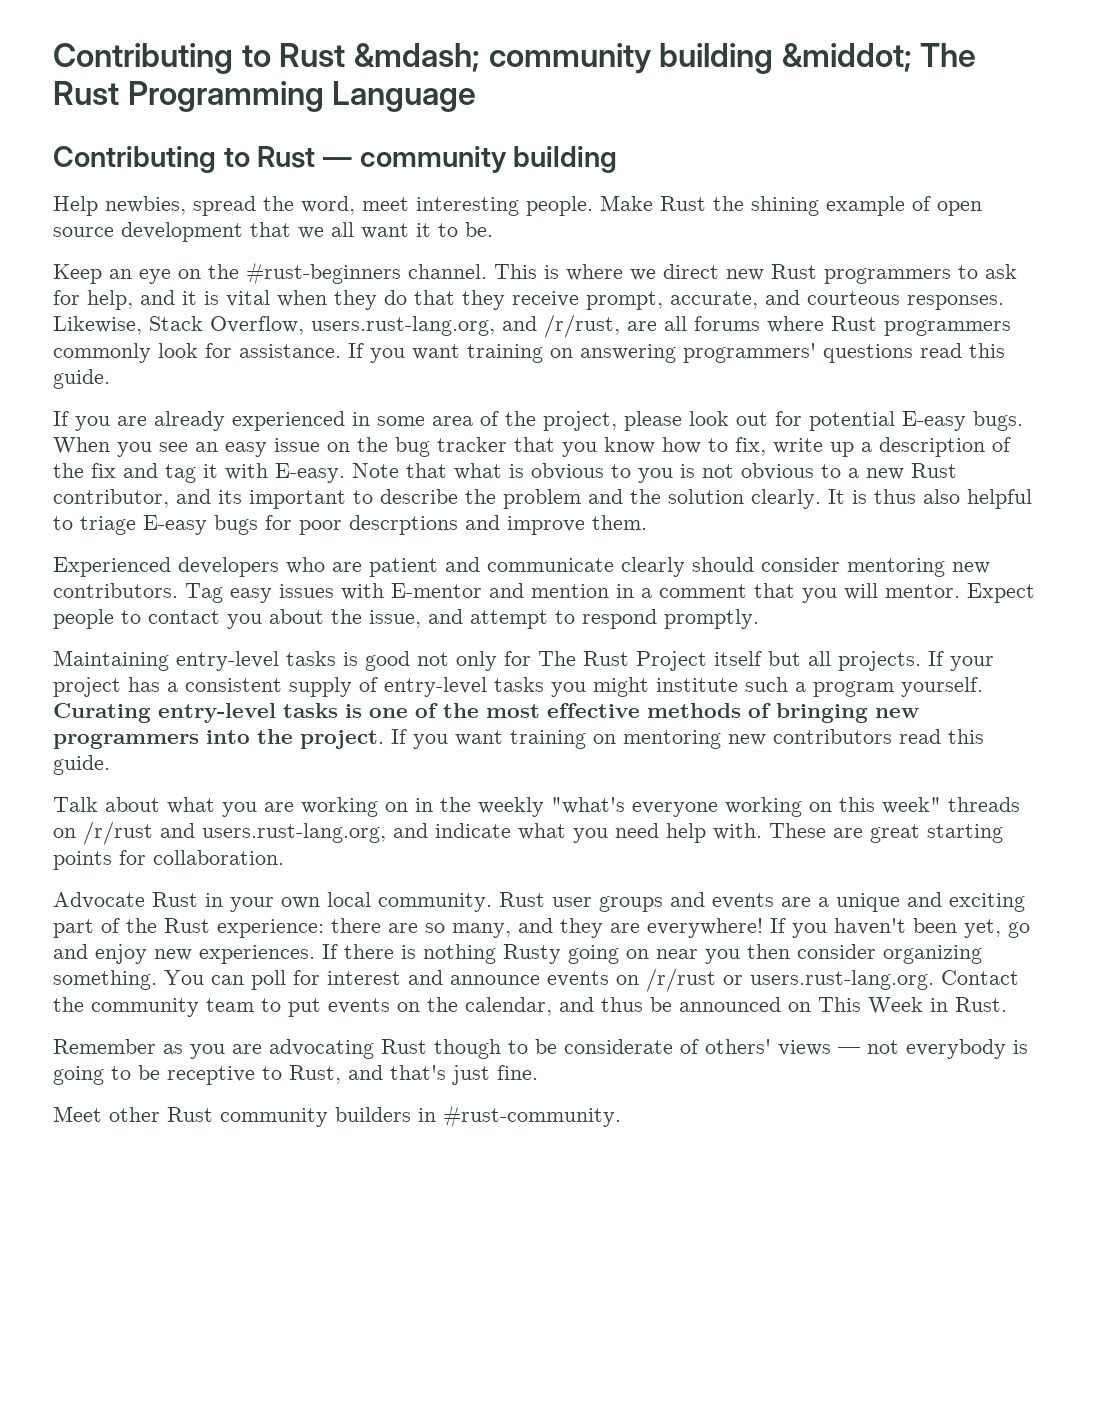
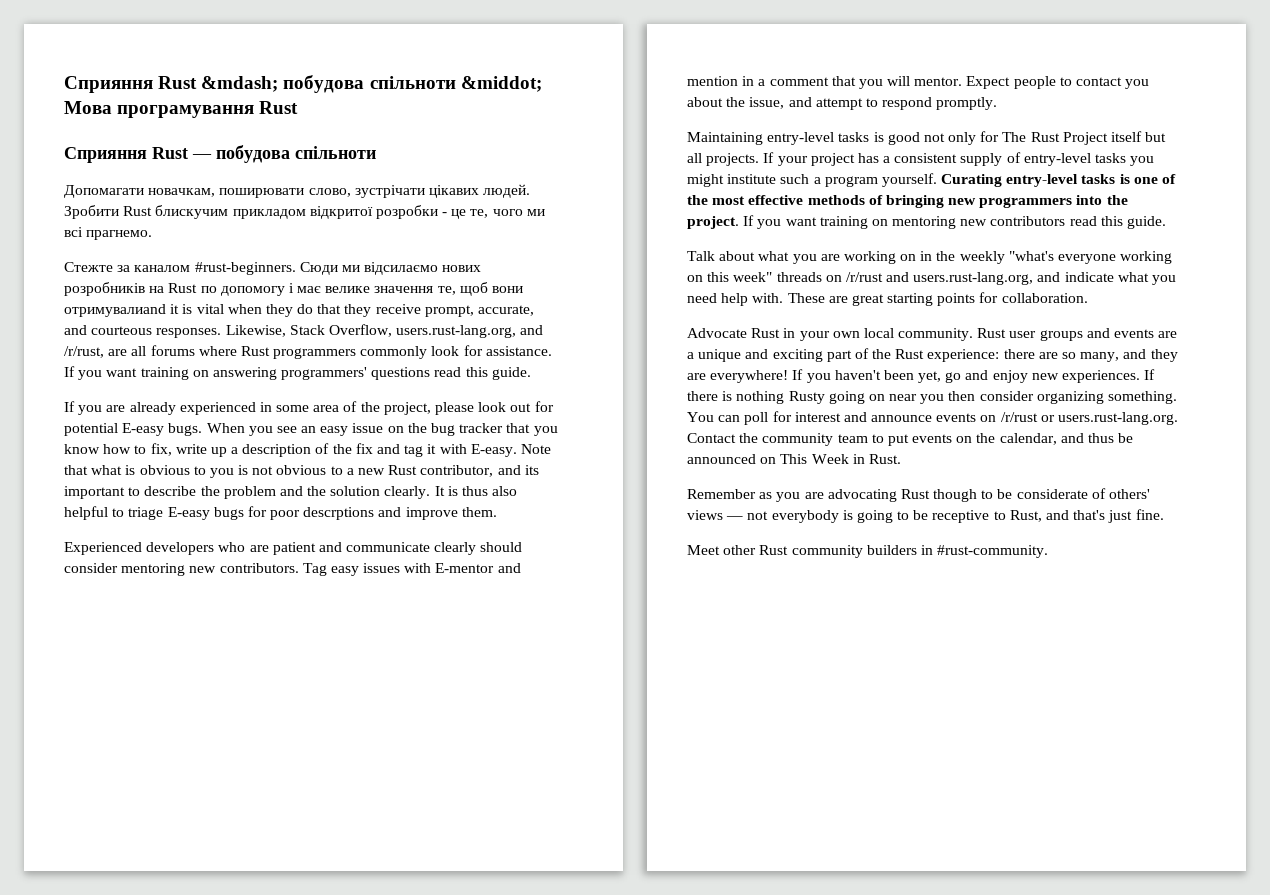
[53,43,977,74] [53,81,477,112] [53,146,618,173] [53,195,982,216] [53,222,493,242] [53,262,1017,285] [53,290,175,310] Contributing to Rust &mdash; community building &middot; The Rust Programming Language // Contributing to Rust — community building // Help newbies, spread the word, meet interesting people. Make Rust the shining example of open source development that we all want it to be. // Keep an eye on the #rust-beginners channel. This is where we direct new Rust programmers to ask for help, and -> [64,75,542,93] [64,101,299,118] [64,145,376,163] [64,184,531,198] [64,205,545,219] [64,227,153,240] [64,262,482,275] [64,282,524,296] [64,304,166,317] Сприяння Rust &mdash; побудова спільноти &middot; Мова програмування Rust // Сприяння Rust — побудова спільноти // Допомагати новачкам, поширювати слово, зустрічати цікавих людей. Зробити Rust блискучим прикладом відкритої розробки - це те, чого ми всі прагнемо. // Стежте за каналом #rust-beginners. Сюди ми відсилаємо нових розробників на Rust по допомогу і має велике значення те, щоб вони отримувалиand

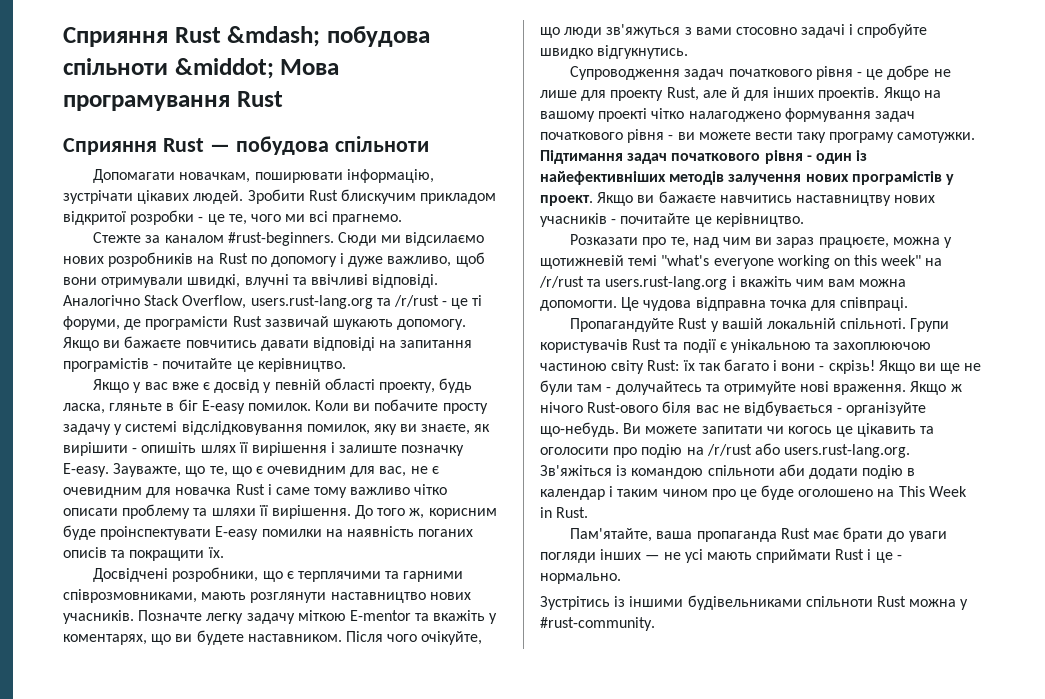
[308,188,351,197] слово, -> [346,169,434,183] інформацію,
[297,282,524,296] [64,304,535,317] [64,324,544,338] [64,345,552,359] [64,366,531,380] [64,401,554,415] [64,423,558,436] [64,443,551,457] [64,465,539,478] [64,486,518,499] [64,506,497,520] [64,542,523,555] [64,563,521,576] [687,76,1150,89] [687,97,998,110] [687,131,1167,145] [687,152,1155,166] [687,173,1177,187] [687,195,1128,208] [687,215,1167,229] [687,251,1005,264] має велике значення те, щоб вони отримувалиand it is vital when they do that they receive prompt, accurate, and courteous responses. Likewise, Stack Overflow, users.rust-lang.org, and /r/rust, are all forums where Rust programmers commonly look for assistance. If you want training on answering programmers' questions read this guide. // If you are already experienced in some area of the project, please look out for potential E-easy bugs. When you see an easy issue on the bug tracker that you know how to fix, write up a description of the fix and tag it with E-easy. Note that what is obvious to you is not obvious to a new Rust contributor, and its important to describe the problem and the solution clearly. It is thus also helpful to triage E-easy bugs for poor descrptions and improve them. // Experienced developers who are patient and communicate clearly should consider mentoring new contributors. Tag easy issues with E-mentor and mention in a comment that you will mentor. Expect people to contact you about the issue, and attempt to respond promptly. // Maintaining entry-level tasks is good not only for The Rust Project itself but all projects. If your project has a consistent supply of entry-level tasks you might institute such a program yourself. Curating entry-level tasks is one of the most effective methods of bringing new programmers into the project. If you want training on mentoring new contributors read this guide. // Talk about what you are working on in the weekly -> [348,252,485,267] [63,274,439,288] [63,295,483,309] [63,316,467,330] [63,336,473,351] [63,358,346,372] [93,378,473,393] [63,399,488,414] [63,421,491,435] [63,442,465,456] [63,463,439,477] [63,484,448,498] [63,504,497,519] [63,525,474,540] [63,547,224,561] [93,567,464,582] [63,589,471,603] [63,610,498,624] [63,630,483,645] [540,23,928,38] [540,45,689,59] [570,65,951,80] [540,87,941,101] [540,108,915,122] [540,129,976,143] [540,150,868,164] [540,171,954,185] [540,191,936,206] [540,213,804,227] [570,234,952,248] [540,255,658,269] дуже важливо, щоб вони отримували швидкі, влучні та ввічливі відповіді. Аналогічно Stack Overflow, users.rust-lang.org та /r/rust - це ті форуми, де програмісти Rust зазвичай шукають допомогу. Якщо ви бажаєте повчитись давати відповіді на запитання програмістів - почитайте це керівництво. // Якщо у вас вже є досвід у певній області проекту, будь ласка, гляньте в біг E-easy помилок. Коли ви побачите просту задачу у системі відслідковування помилок, яку ви знаєте, як вирішити - опишіть шлях її вирішення і залиште позначку E-easy. Зауважте, що те, що є очевидним для вас, не є очевидним для новачка Rust і саме тому важливо чітко описати проблему та шляхи її вирішення. До того ж, корисним буде проінспектувати E-easy помилки на наявність поганих описів та покращити їх. // Досвідчені розробники, що є терплячими та гарними співрозмовниками, мають розглянути наставництво нових учасників. Позначте легку задачу міткою E-mentor та вкажіть у коментарях, що ви будете наставником. Після чого очікуйте, що люди зв'яжуться з вами стосовно задачі і спробуйте швидко відгукнутись. // Супроводження задач початкового рівня - це добре не лише для проекту Rust, але й для інших проектів. Якщо на вашому проекті чітко налагоджено формування задач початкового рівня - ви можете вести таку програму самотужки. Підтимання задач початкового рівня - один із найефективніших методів залучення нових програмістів у проект. Якщо ви бажаєте навчитись наставництву нових учасників - почитайте це керівництво. // Розказати про те, над чим ви зараз працюєте, можна у щотижневій темі
[776,272,1177,285] [687,292,1088,306] [687,328,1178,341] [687,348,1178,362] [687,369,1156,383] [687,391,1178,404] [687,411,1179,425] [687,433,1134,446] [687,454,901,464] [687,488,1151,502] [687,509,1164,523] [687,545,933,558] threads on /r/rust and users.rust-lang.org, and indicate what you need help with. These are great starting points for collaboration. // Advocate Rust in your own local community. Rust user groups and events are a unique and exciting part of the Rust experience: there are so many, and they are everywhere! If you haven't been yet, go and enjoy new experiences. If there is nothing Rusty going on near you then consider organizing something. You can poll for interest and announce events on /r/rust or users.rust-lang.org. Contact the community team to put events on the calendar, and thus be announced on This Week in Rust. // Remember as you are advocating Rust though to be considerate of others' views — not everybody is going to be receptive to Rust, and that's just fine. // Meet other Rust community builders in -> [925,258,943,266] [539,276,907,290] [540,297,909,311] [570,318,950,332] [540,339,932,353] [540,359,982,374] [540,380,962,395] [540,401,927,416] [540,422,935,437] [540,443,911,458] [540,464,916,479] [540,485,967,500] [540,507,589,518] [570,527,947,542] [540,549,902,563] [540,573,621,584] [540,595,969,610] на /r/rust та users.rust-lang.org і вкажіть чим вам можна допомогти. Це чудова відправна точка для співпраці. // Пропагандуйте Rust у вашій локальній спільноті. Групи користувачів Rust та події є унікальною та захоплюючою частиною світу Rust: їх так багато і вони - скрізь! Якщо ви ще не були там - долучайтесь та отримуйте нові враження. Якщо ж нічого Rust-ового біля вас не відбувається - організуйте що-небудь. Ви можете запитати чи когось це цікавить та оголосити про подію на /r/rust або users.rust-lang.org. Зв'яжіться із командою спільноти аби додати подію в календар і таким чином про це буде оголошено на This Week in Rust. // Пам'ятайте, ваша пропаганда Rust має брати до уваги погляди інших — не усі мають сприймати Rust і це - нормально. // Зустрітись із іншими будівельниками спільноти Rust можна у

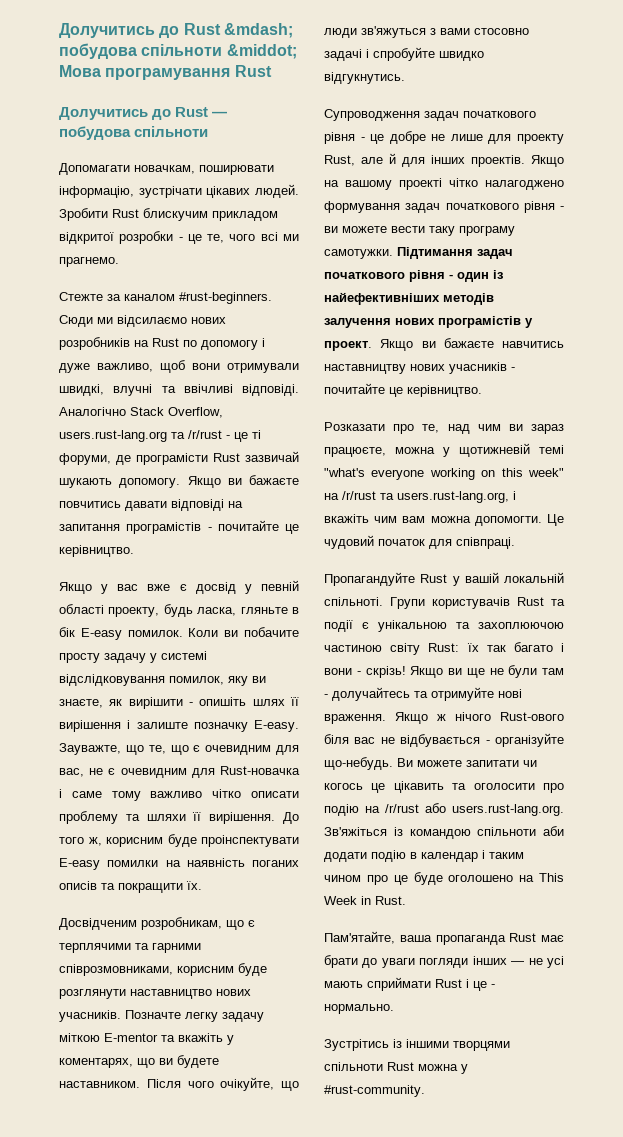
[63,27,168,47] Сприяння -> [59,23,180,38] Долучитись до
[63,138,157,155] Сприяння -> [59,107,172,120] Долучитись до
[285,211,329,222] ми всі -> [260,232,299,241] всі ми
[178,399,198,411] біг -> [59,627,75,637] бік
[175,484,265,495] новачка Rust -> [220,766,300,775] Rust-новачка
[93,567,259,582] Досвідчені розробники, -> [59,917,222,930] Досвідченим розробникам,
[201,592,247,600] мають -> [177,963,267,976] корисним буде
[605,276,728,290] users.rust-lang.org -> [397,491,509,503] users.rust-lang.org,
[643,297,807,311] чудова відправна точка -> [324,535,425,549] чудовий початок
[687,595,802,610] будівельниками -> [453,1041,510,1051] творцями

